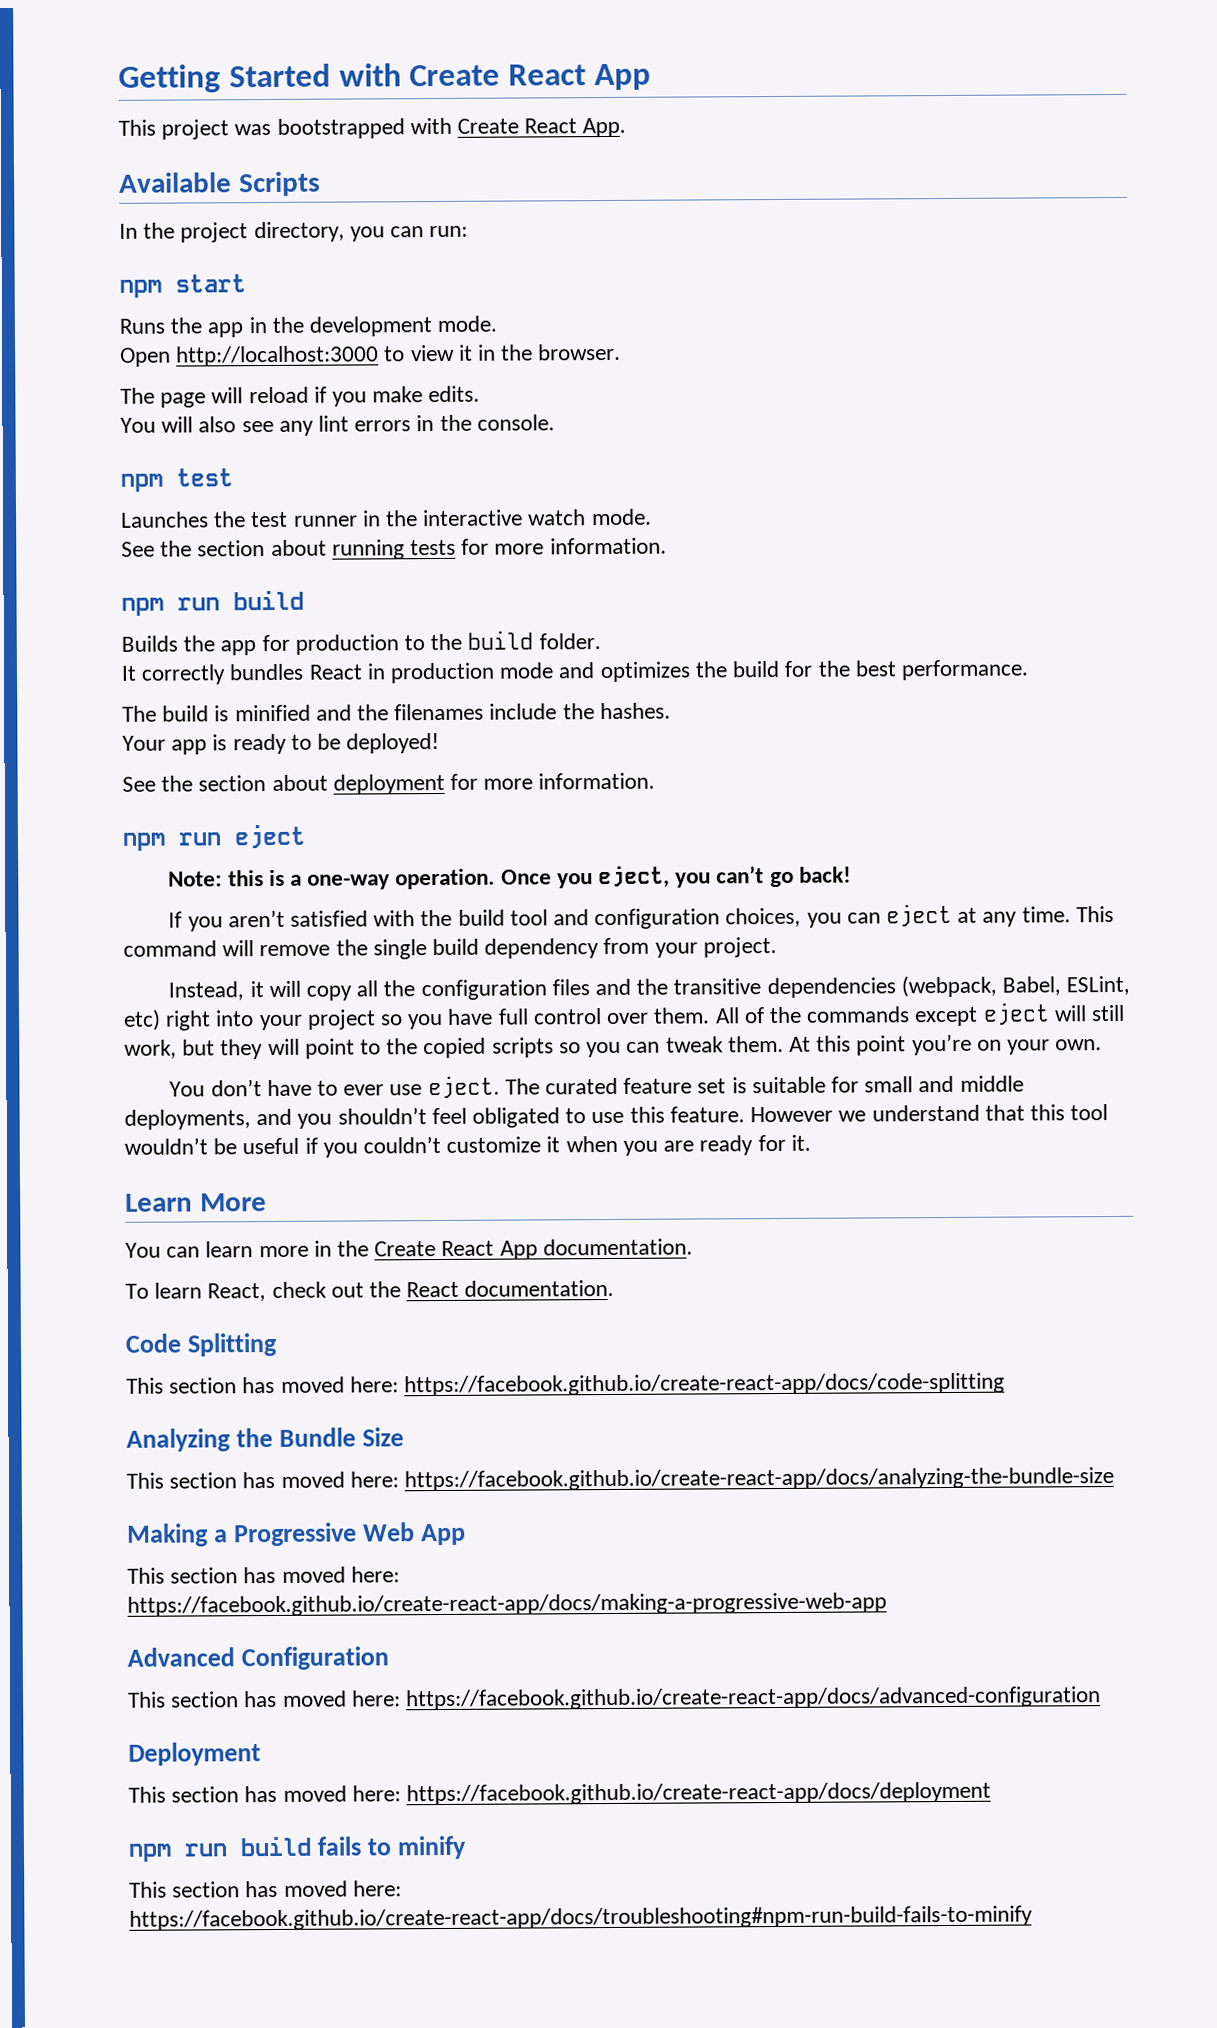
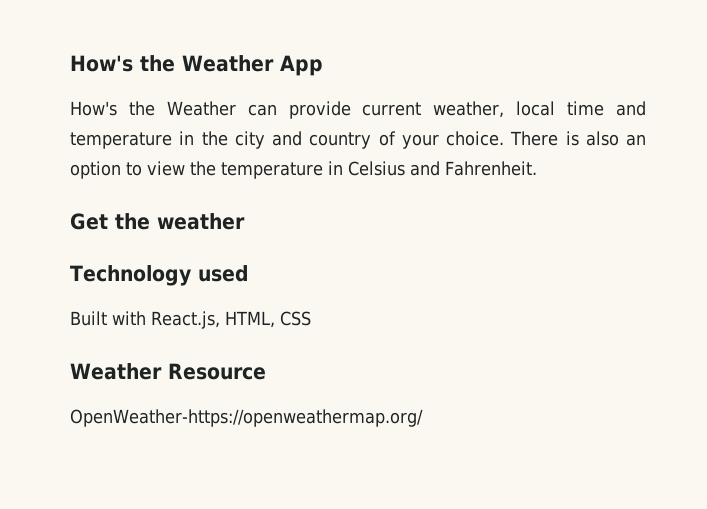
[118,63,651,93] [118,117,627,140] [119,171,321,197] [119,221,469,243] [119,274,246,298] [119,315,498,338] [120,343,622,367] [120,385,481,408] [120,414,555,436] [120,468,233,492] [121,508,652,528] [121,537,667,560] [121,590,304,616] [121,630,601,656] [121,659,1029,685] [122,702,671,722] [122,732,440,755] [122,772,656,795] [122,824,306,851] [168,865,851,890] [168,903,1114,932] [123,937,777,960] [168,975,1131,1001] [123,1002,1125,1031] [124,1033,1103,1060] [169,1075,1024,1099] [124,1104,1109,1130] [124,1134,811,1158] [125,1193,267,1212] [125,1238,693,1260] [125,1279,615,1302] [125,1332,279,1357] [126,1372,1006,1397] [126,1427,405,1452] [126,1467,1115,1492] [127,1522,467,1547] [127,1566,400,1584] [127,1592,887,1617] [127,1646,390,1671] [128,1686,1102,1711] [128,1742,261,1766] [128,1781,992,1806] [128,1835,468,1862] [129,1880,402,1898] [129,1905,1033,1931] Getting Started with Create React App // This project was bootstrapped with Create React App. // Available Scripts // In the project directory, you can run: // npm start // Runs the app in the development mode. // Open http://localhost:3000 to view it in the browser. // The page will reload if you make edits. // You will also see any lint errors in the console. // npm test // Launches the test runner in the interactive watch mode. // See the section about running tests for more information. // npm run build // Builds the app for production to the build folder. // It correctly bundles React in production mode and optimizes the build for the best performance. // The build is minified and the filenames include the hashes. // Your app is ready to be deployed! // See the section about deployment for more information. // npm run eject // Note: this is a one-way operation. Once you eject, you can’t go back! // If you aren’t satisfied with the build tool and configuration choices, you can eject at any time. This command will remove the single build dependency from your project. // Instead, it will copy all the configuration files and the transitive dependencies (webpack, Babel, ESLint, etc) right into your project so you have full control over them. All of the commands except eject will still work, but they will point to the copied scripts so you can tweak them. At this point you’re on your own. // You don’t have to ever use eject. The curated feature set is suitable for small and middle deployments, and you shouldn’t feel obligated to use this feature. However we understand that this tool wouldn’t be useful if you couldn’t customize it when you are ready for it. // Learn More // You can learn more in the Create React App documentation. // To learn React, check out the React documentation. // Code Splitting // This section has moved here: https://facebook.github.io/create-react-app/docs/code-splitting // Analyzing the Bundle Size // This section has moved here: https://facebook.github.io/create-react-app/docs/analyzing-the-bundle-size // Making a Progressive Web App // This section has moved here: https://facebook.github.io/create-react-app/docs/making-a-progressive-web-app // Advanced Configuration // This section has moved here: https://facebook.github.io/create-react-app/docs/advanced-configuration // Deployment // This section has moved here: https://facebook.github.io/create-react-app/docs/deployment // npm run build fails to minify // This section has moved here: https://facebook.github.io/create-react-app/docs/troubleshooting#npm-run-build-fails-to-minify -> [70,55,323,76] [70,101,646,119] [70,131,646,149] [70,161,537,179] [70,213,245,230] [70,265,249,286] [70,311,311,329] [70,363,266,380] [70,409,423,427] How's the Weather App // How's the Weather can provide current weather, local time and temperature in the city and country of your choice. There is also an option to view the temperature in Celsius and Fahrenheit. // Get the weather // Technology used // Built with React.js, HTML, CSS // Weather Resource // OpenWeather-https://openweathermap.org/

